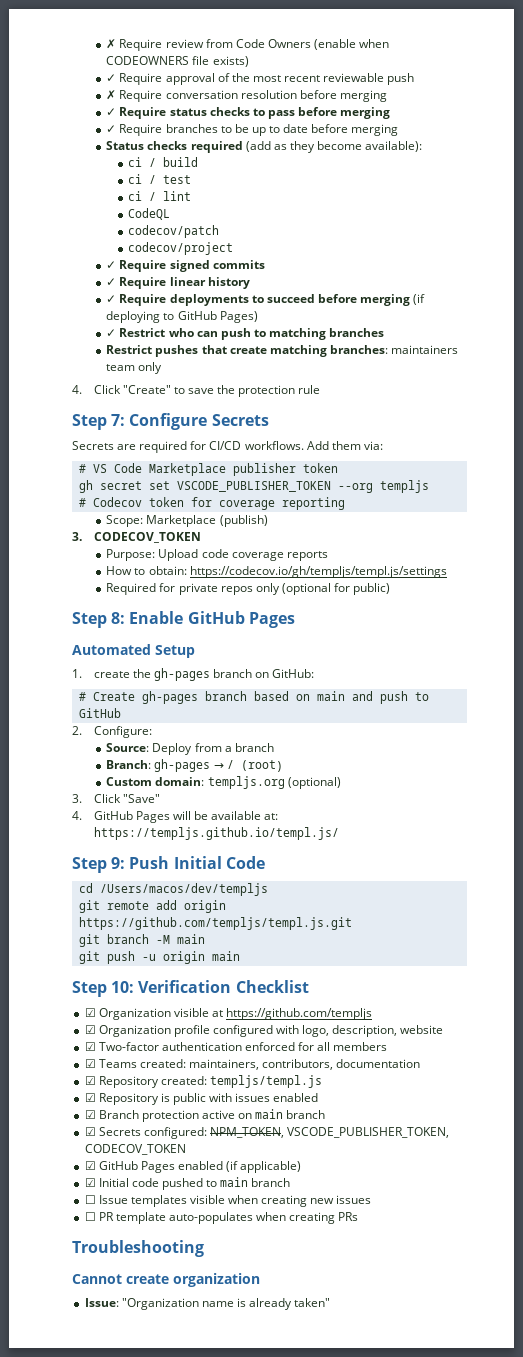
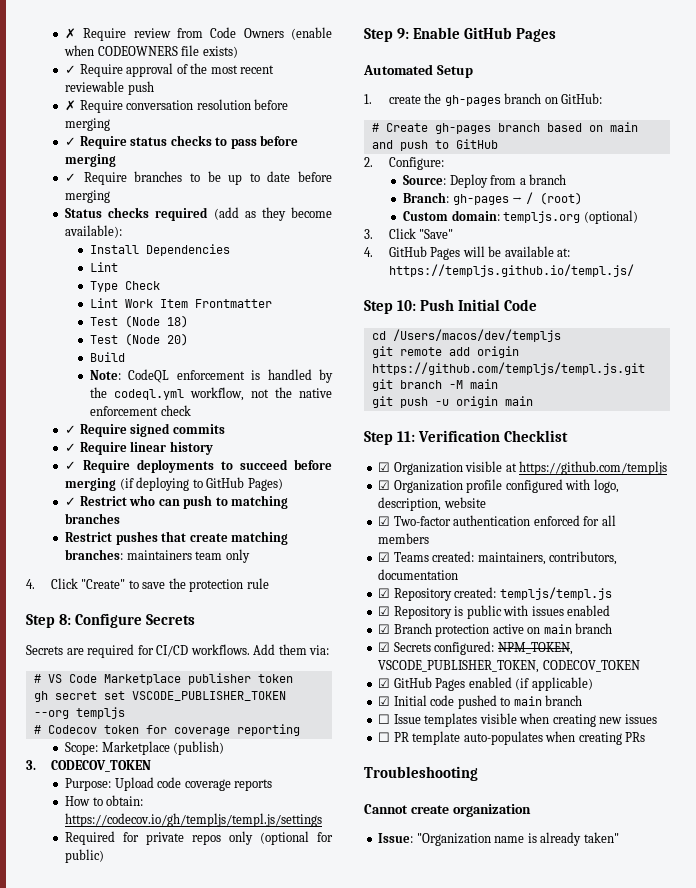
[127,157,198,167] [127,174,191,184] [127,191,191,201] [127,208,170,220] [127,225,219,238] [127,242,233,255] ci / build // ci / test // ci / lint // CodeQL // codecov/patch // codecov/project -> [90,244,231,256] [90,262,119,272] [90,281,161,292] [90,298,273,308] [90,315,189,328] [90,333,189,346] [90,352,126,362] [90,369,334,383] [90,387,333,401] [90,405,191,416] Install Dependencies // Lint // Type Check // Lint Work Item Frontmatter // Test (Node 18) // Test (Node 20) // Build // Note: CodeQL enforcement is handled by the codeql.yml workflow, not the native enforcement check
[111,414,126,426] 7: -> [59,614,72,625] 8:
[111,612,126,624] 8: -> [397,28,410,39] 9:
[111,857,126,869] 9: -> [397,300,417,311] 10:
[111,981,135,993] 10: -> [397,431,416,442] 11:

